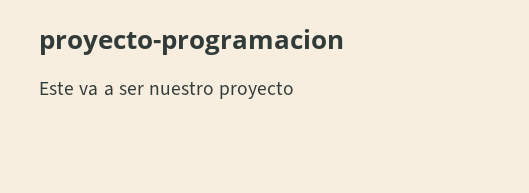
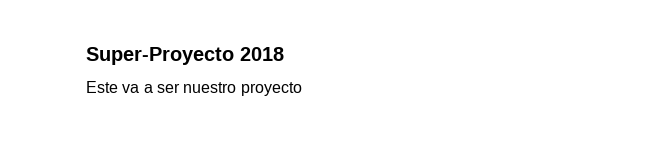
[39,29,344,55] proyecto-programacion -> [86,47,284,65] Super-Proyecto 2018

